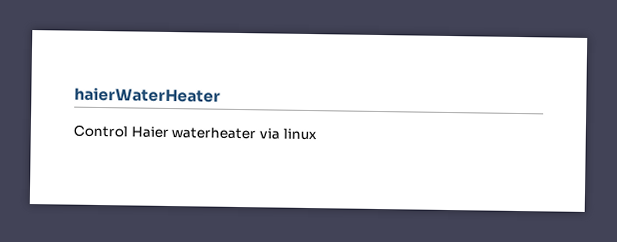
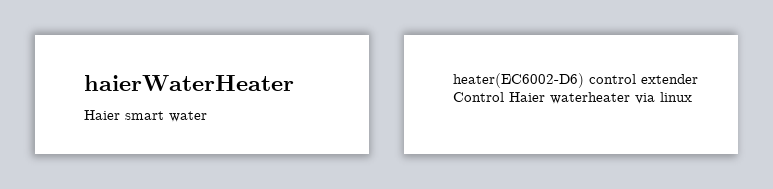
(221, 95) none -> [84,110,207,122] [453,73,698,88] Haier smart water heater(EC6002-D6) control extender

